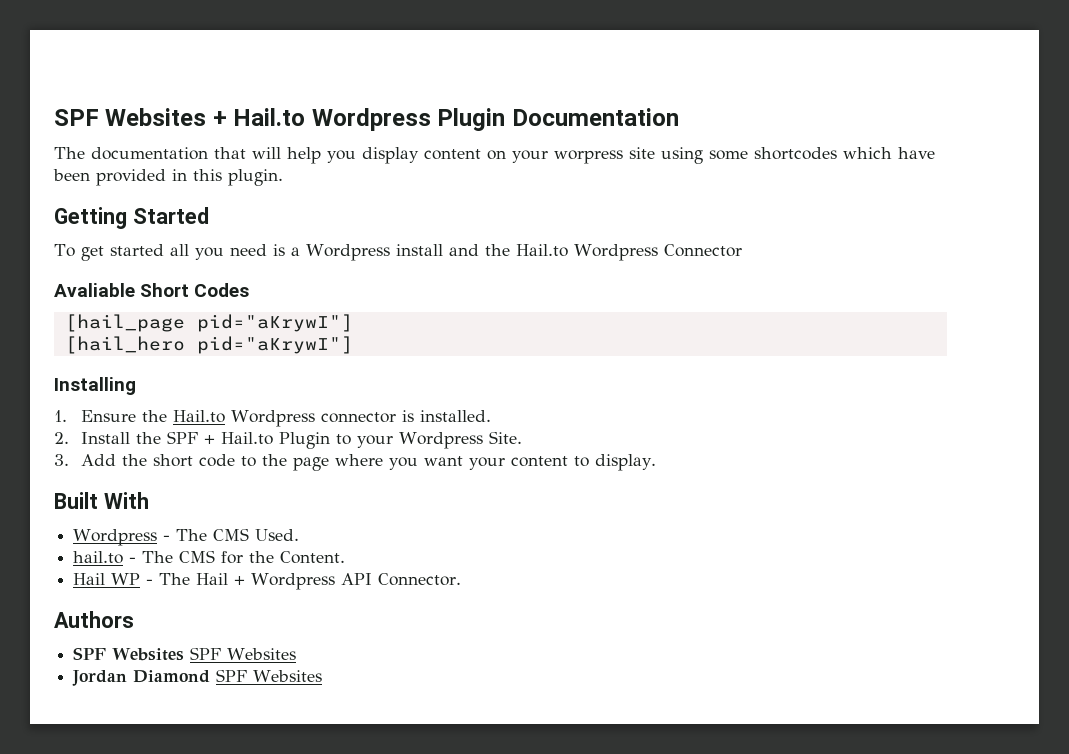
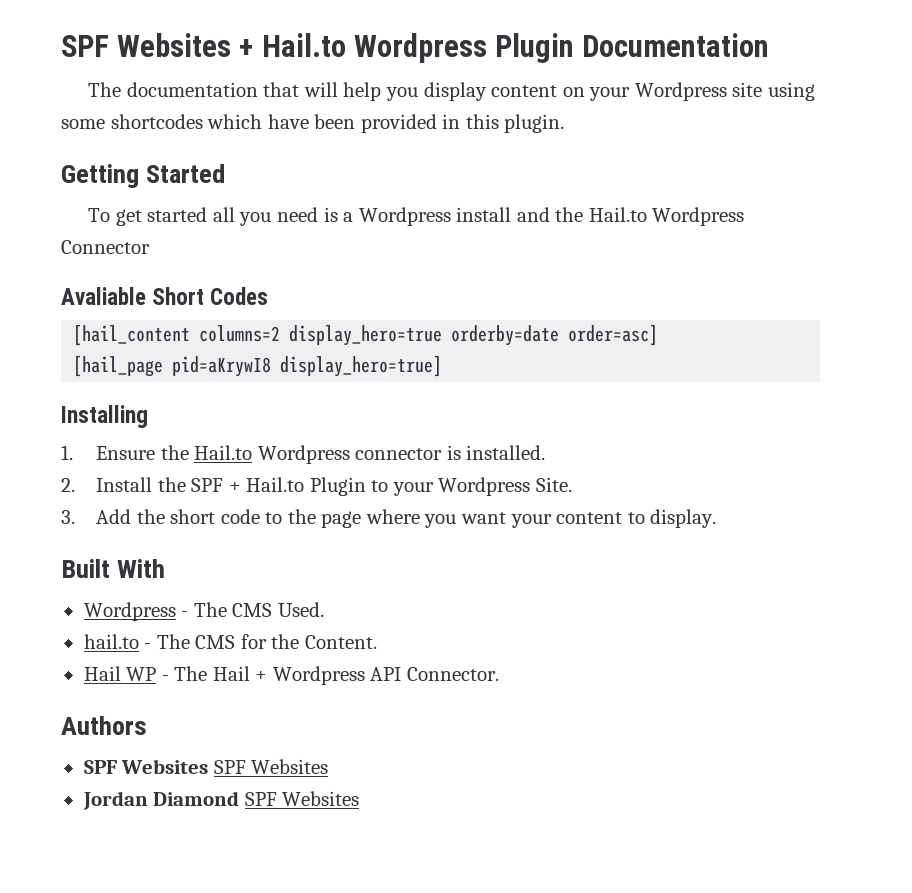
[554,150,623,164] worpress -> [634,82,727,101] Wordpress
[64,314,353,332] [64,336,353,354] [hail_page pid="aKrywI"] // [hail_hero pid="aKrywI"] -> [73,324,659,346] [73,355,443,377] [hail_content columns=2 display_hero=true orderby=date order=asc] // [hail_page pid=aKrywI8 display_hero=true]

